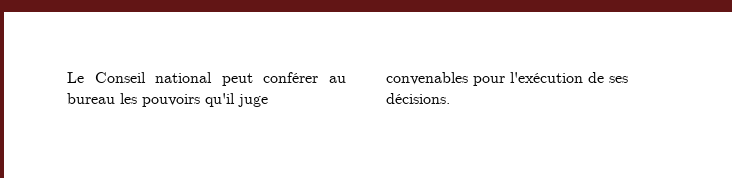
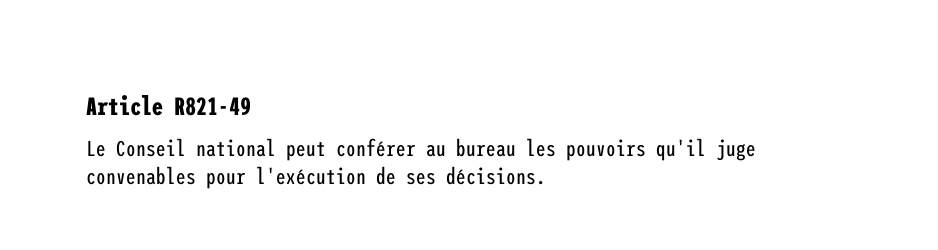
(67, 77) none -> [86,95,251,116] Article R821-49 //

